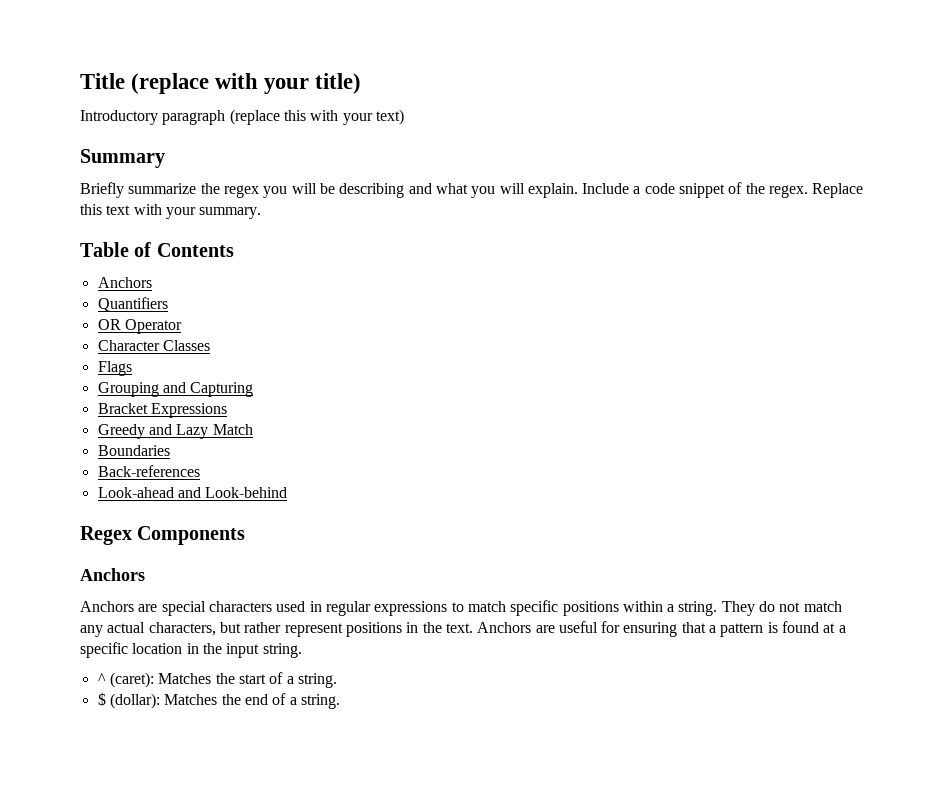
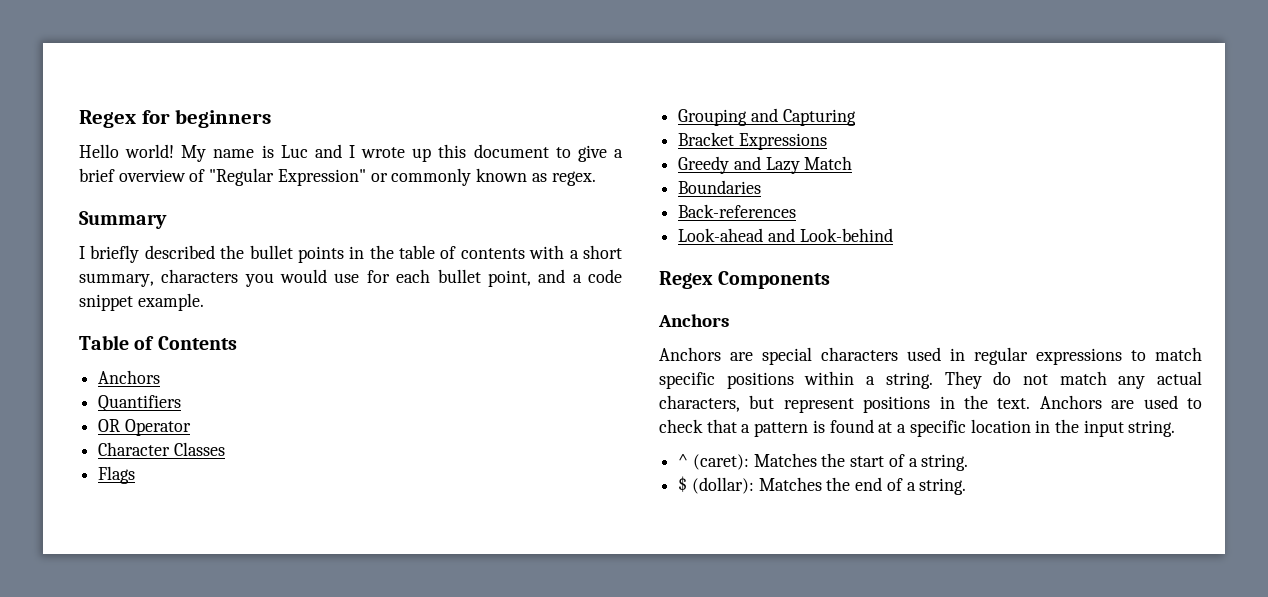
[80,73,362,94] [80,109,404,125] [80,149,165,168] [80,182,864,198] [80,204,262,219] Title (replace with your title) // Introductory paragraph (replace this with your text) // Summary // Briefly summarize the regex you will be describing and what you will explain. Include a code snippet of the regex. Replace this text with your summary. -> [79,109,272,128] [79,144,624,162] [79,168,596,186] [79,211,167,229] [79,245,623,263] [79,269,623,287] [79,293,204,311] Regex for beginners // Hello world! My name is Luc and I wrote up this document to give a brief overview of "Regular Expression" or commonly known as regex. // Summary // I briefly described the bullet points in the table of contents with a short summary, characters you would use for each bullet point, and a code snippet example.
[244,622,282,633] rather -> (775, 402) none
[558,621,678,637] useful for ensuring -> [1143,395,1202,409] [659,419,703,433] used to check

